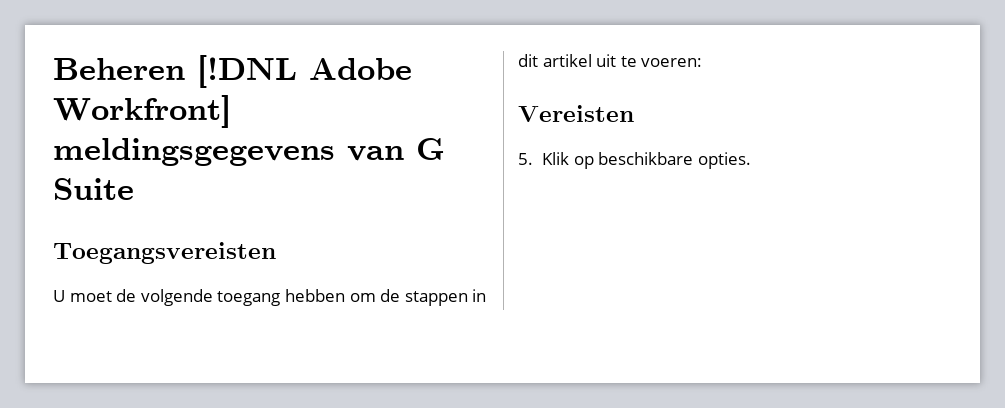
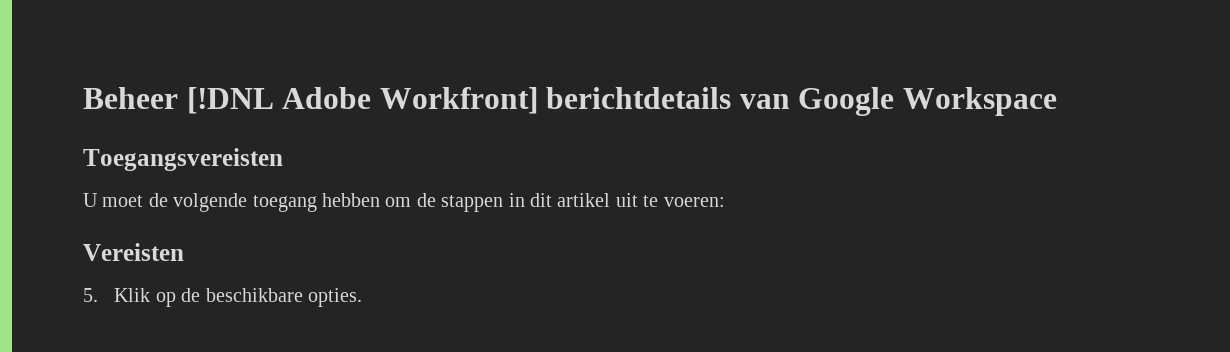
[53,58,185,80] Beheren -> [83,87,178,109] Beheer
[53,138,445,166] [53,178,134,200] meldingsgegevens van G Suite -> [546,87,1057,116] berichtdetails van Google Workspace
(594, 162) none -> [181,288,201,302] de

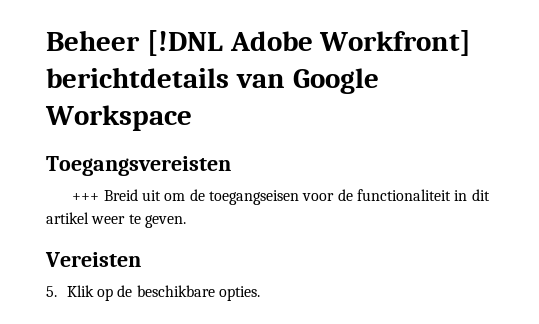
[83,193,725,212] U moet de volgende toegang hebben om de stappen in dit artikel uit te voeren: -> [72,189,490,205] [46,212,186,228] +++ Breid uit om de toegangseisen voor de functionaliteit in dit artikel weer te geven.

